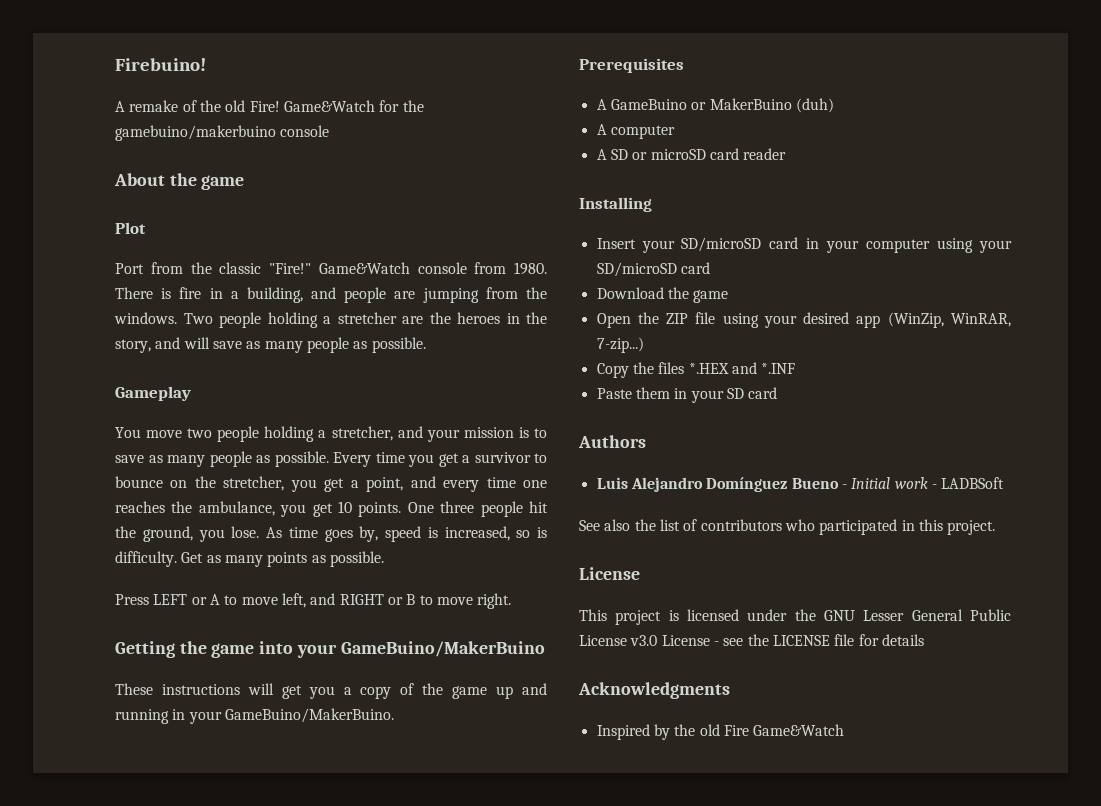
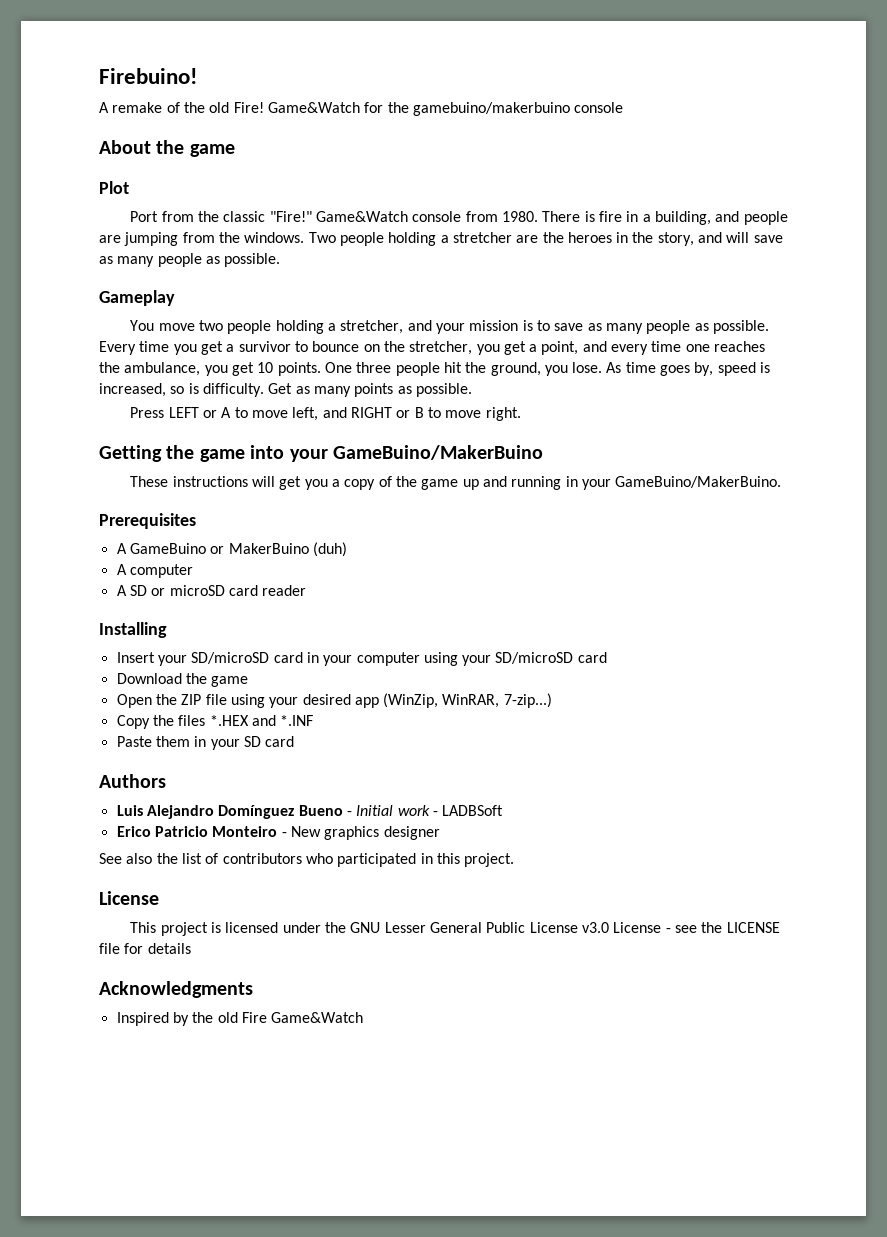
(1005, 483) none -> [116,826,440,840] // Erico Patricio Monteiro - New graphics designer

